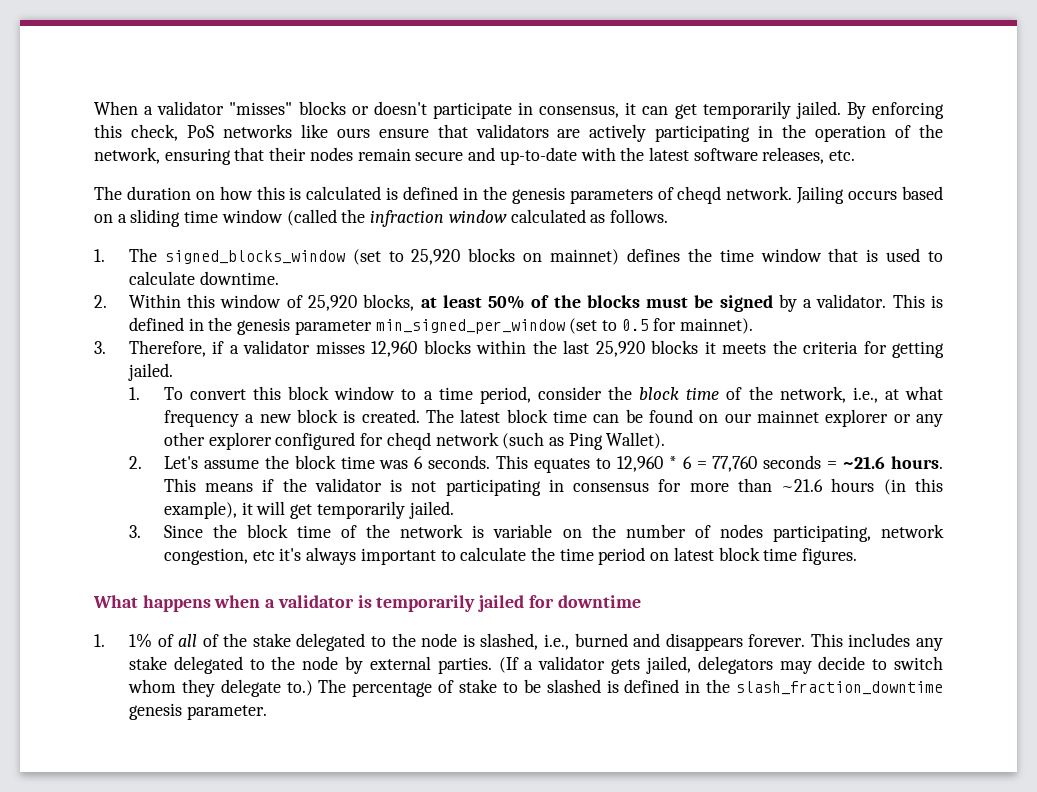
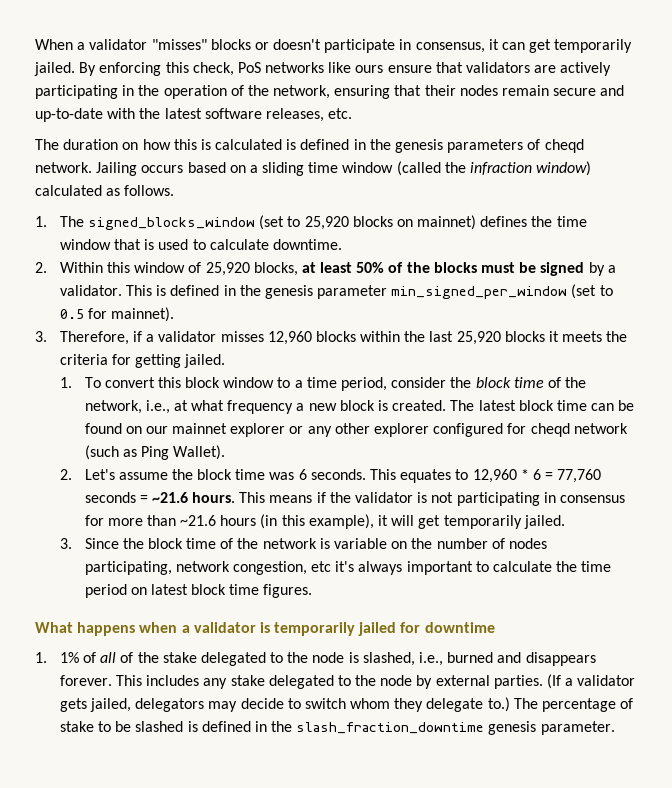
[448,210,507,223] window -> [536,161,592,176] window)

